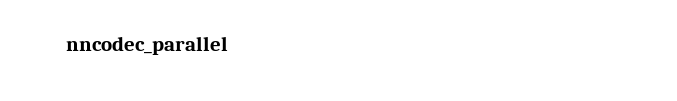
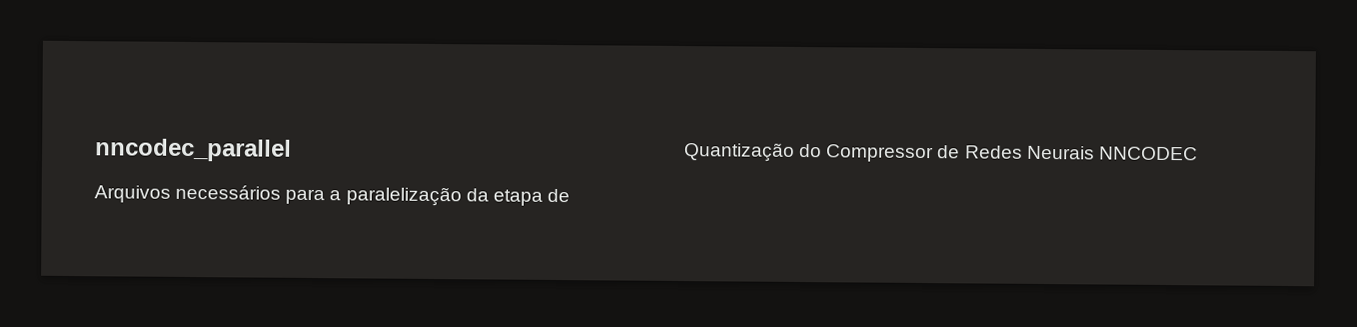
(228, 45) none -> [94,184,570,207] [684,142,1198,163] // Arquivos necessários para a paralelização da etapa de Quantização do Compressor de Redes Neurais NNCODEC

